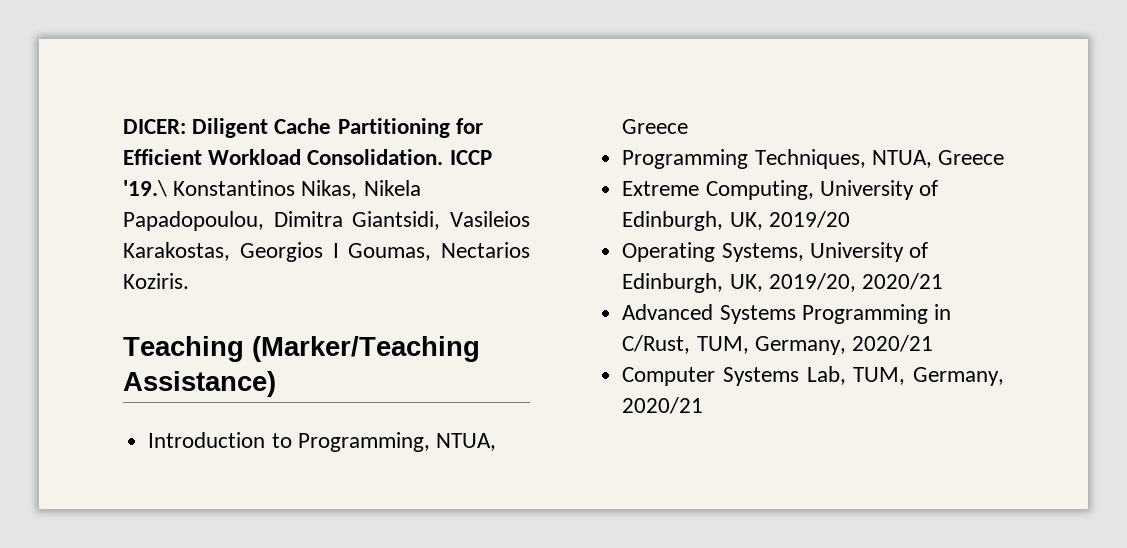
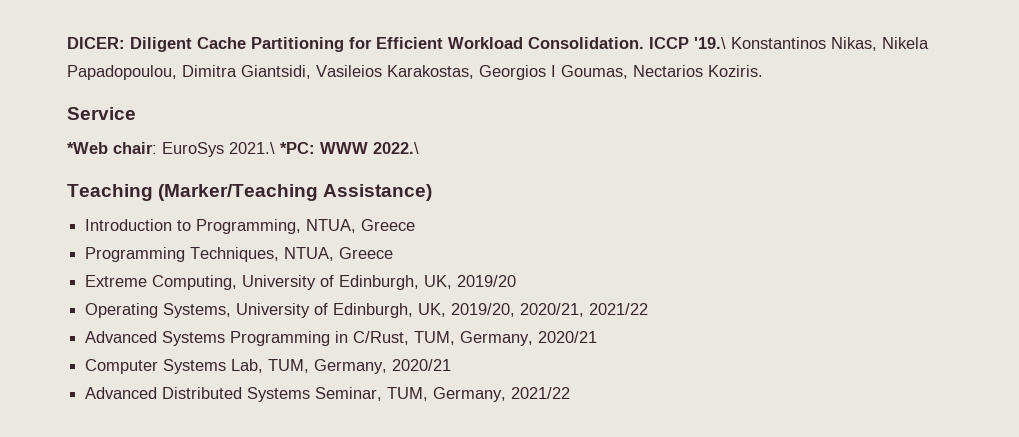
(189, 281) none -> [67,107,136,120] [67,142,419,157] // Service // *Web chair: EuroSys 2021.\ *PC: WWW 2022.\
[861,273,943,290] 2020/21 -> [520,303,649,317] 2020/21, 2021/22
(704, 405) none -> [85,387,571,402] // Advanced Distributed Systems Seminar, TUM, Germany, 2021/22

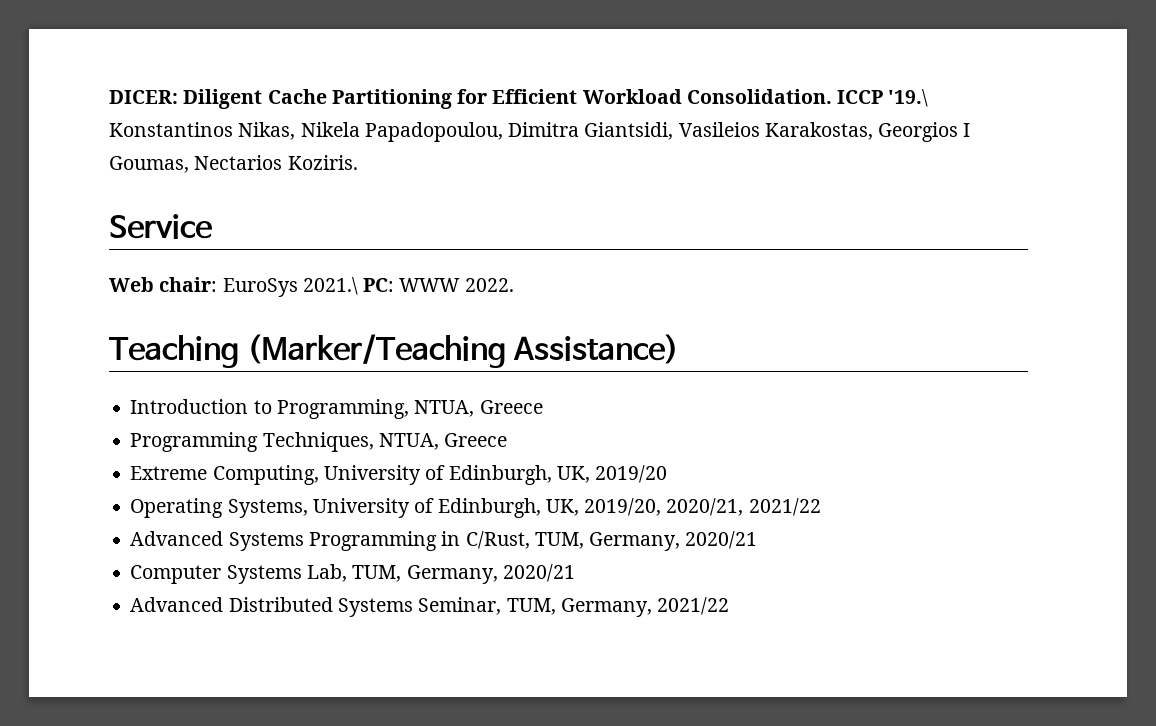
[67,142,108,154] *Web -> [109,277,154,292] Web
[280,142,419,154] *PC: WWW 2022.\ -> [363,278,514,292] PC: WWW 2022.

